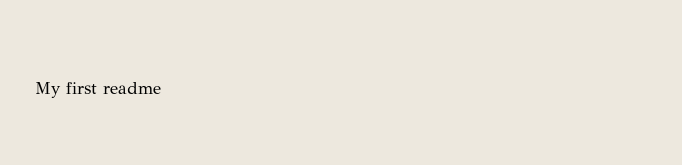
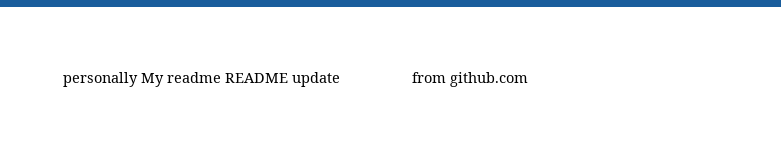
[35,82,161,98] My first readme -> [63,72,528,87] personally My readme README update from github.com

